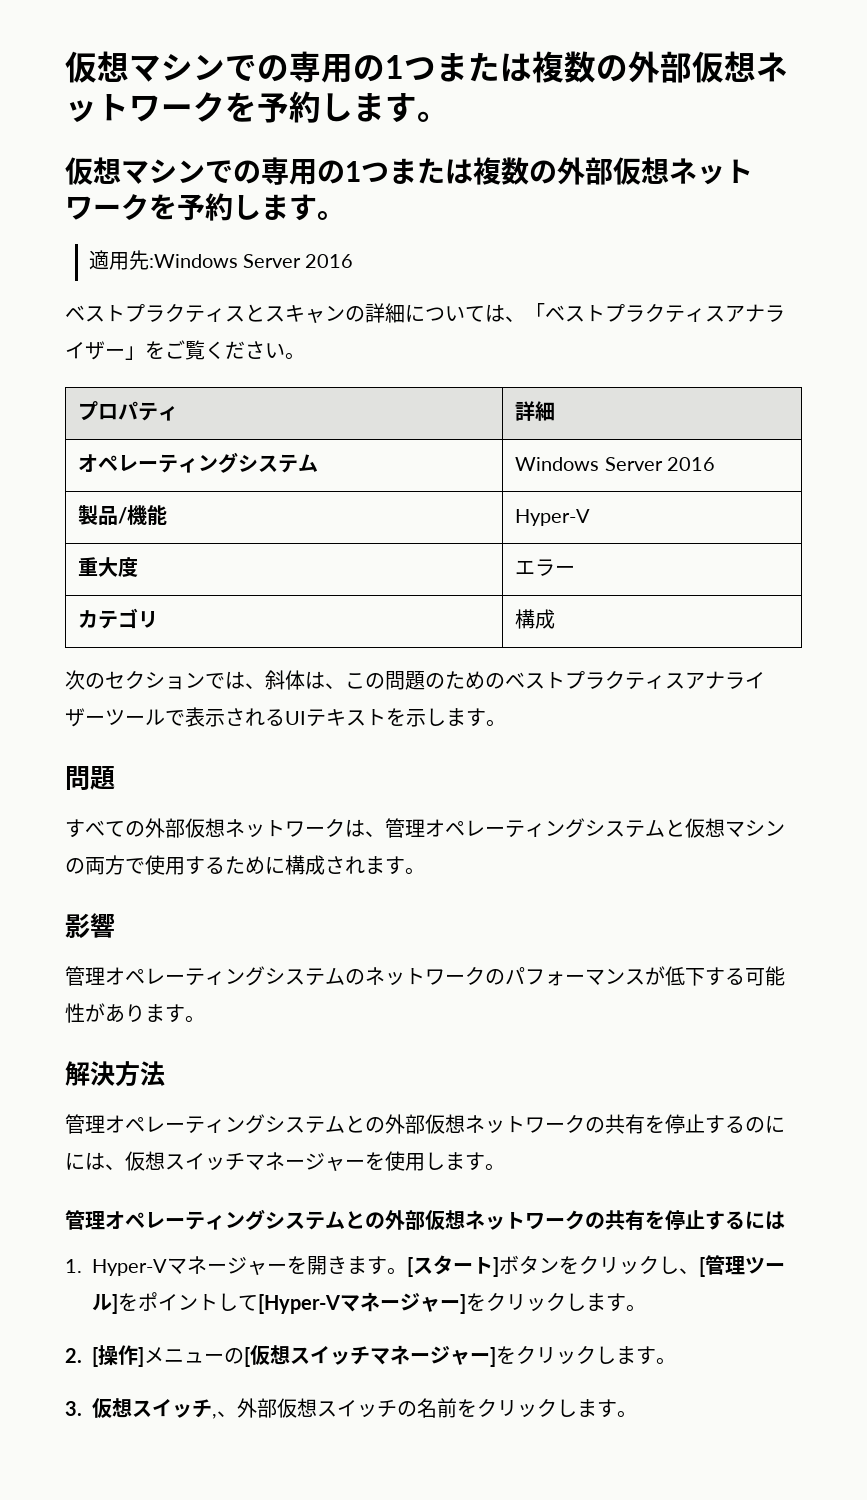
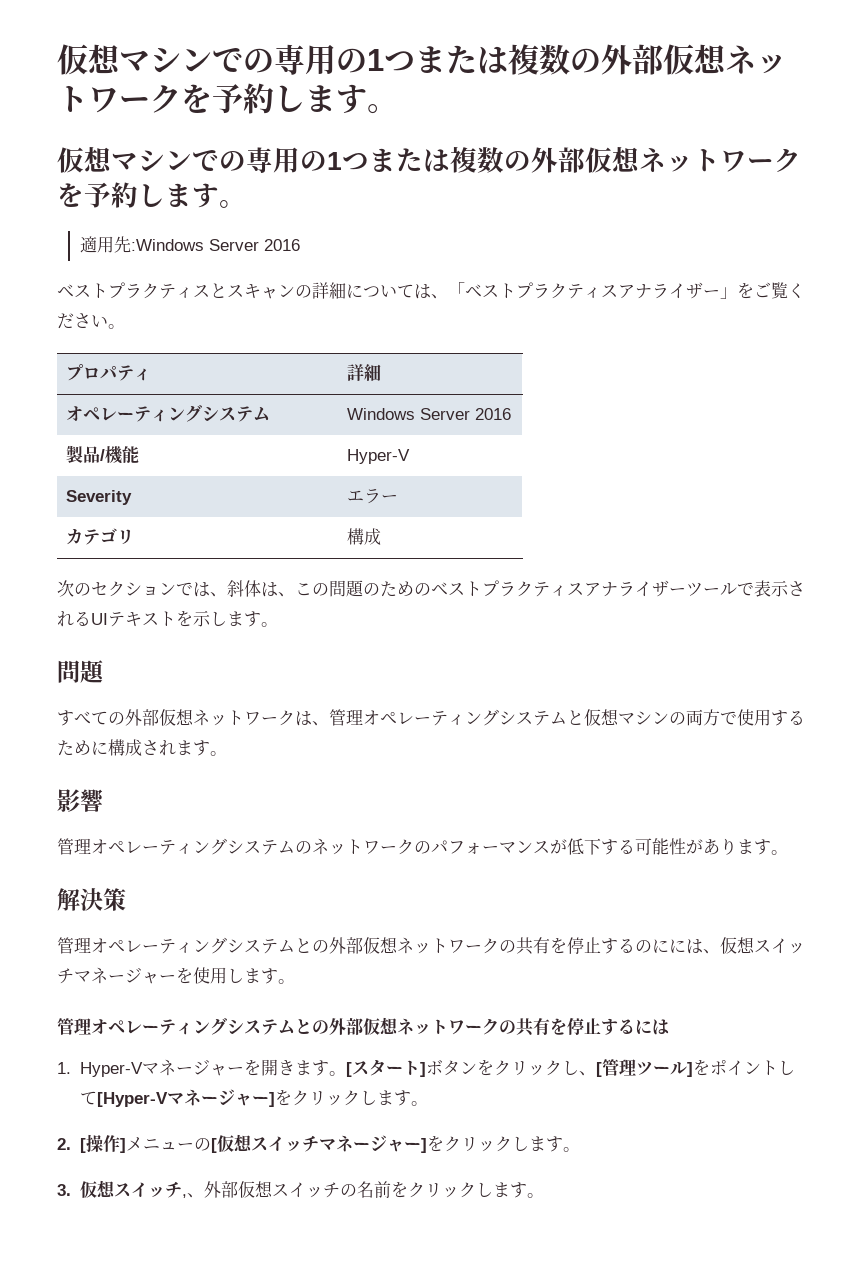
[78,557,139,577] 重大度 -> [65,490,132,505] Severity
[115,1061,165,1087] 方法 -> [103,888,126,911] 策

